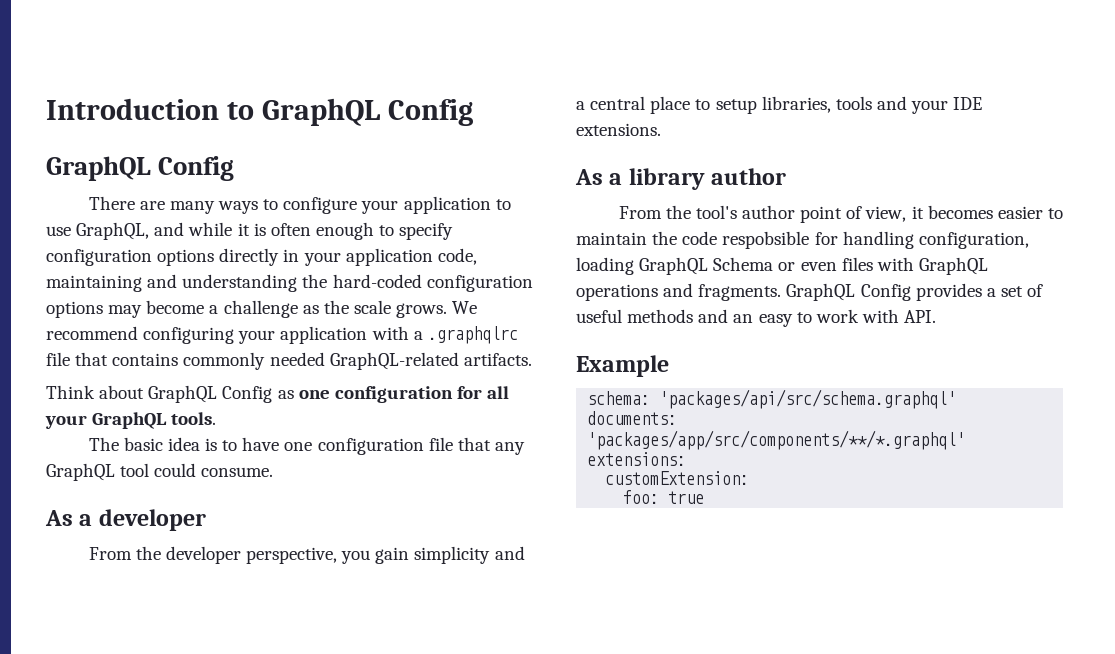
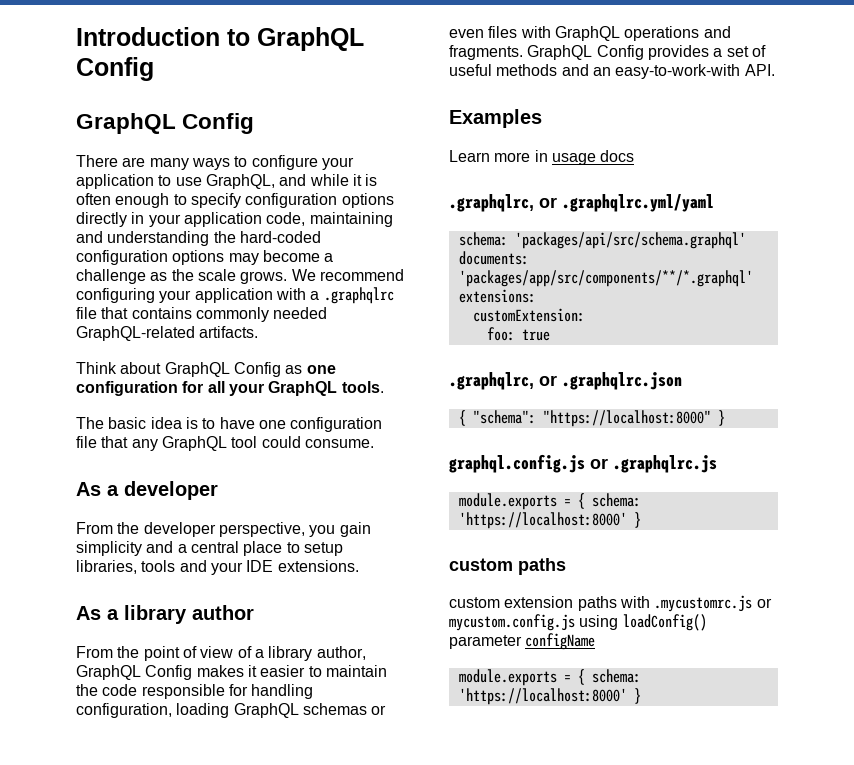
[695,205,993,223] tool's author point of view, it becomes -> [143,646,366,661] [76,665,257,680] point of view of a library author, GraphQL Config makes it
[722,231,810,249] respobsible -> [141,684,225,699] responsible
[713,257,774,271] Schema -> [302,703,367,715] schemas
[758,309,937,327] [576,355,669,377] easy to work with API. // Example -> [615,64,775,79] [449,109,542,128] [449,150,635,165] [449,194,714,212] easy-to-work-with API. // Examples // Learn more in usage docs // .graphqlrc, or .graphqlrc.yml/yaml
(705, 497) none -> [449,372,682,390] [458,410,725,427] [449,454,717,473] [458,493,641,510] [458,512,641,529] [449,558,566,575] [449,595,772,612] [449,614,707,631] [449,633,596,650] [458,669,641,686] [458,688,641,705] // .graphqlrc, or .graphqlrc.json // { "schema": "https://localhost:8000" } // graphql.config.js or .graphqlrc.js // module.exports = { schema: 'https://localhost:8000' } // custom paths // custom extension paths with .mycustomrc.js or mycustom.config.js using loadConfig() parameter configName // module.exports = { schema: 'https://localhost:8000' }

